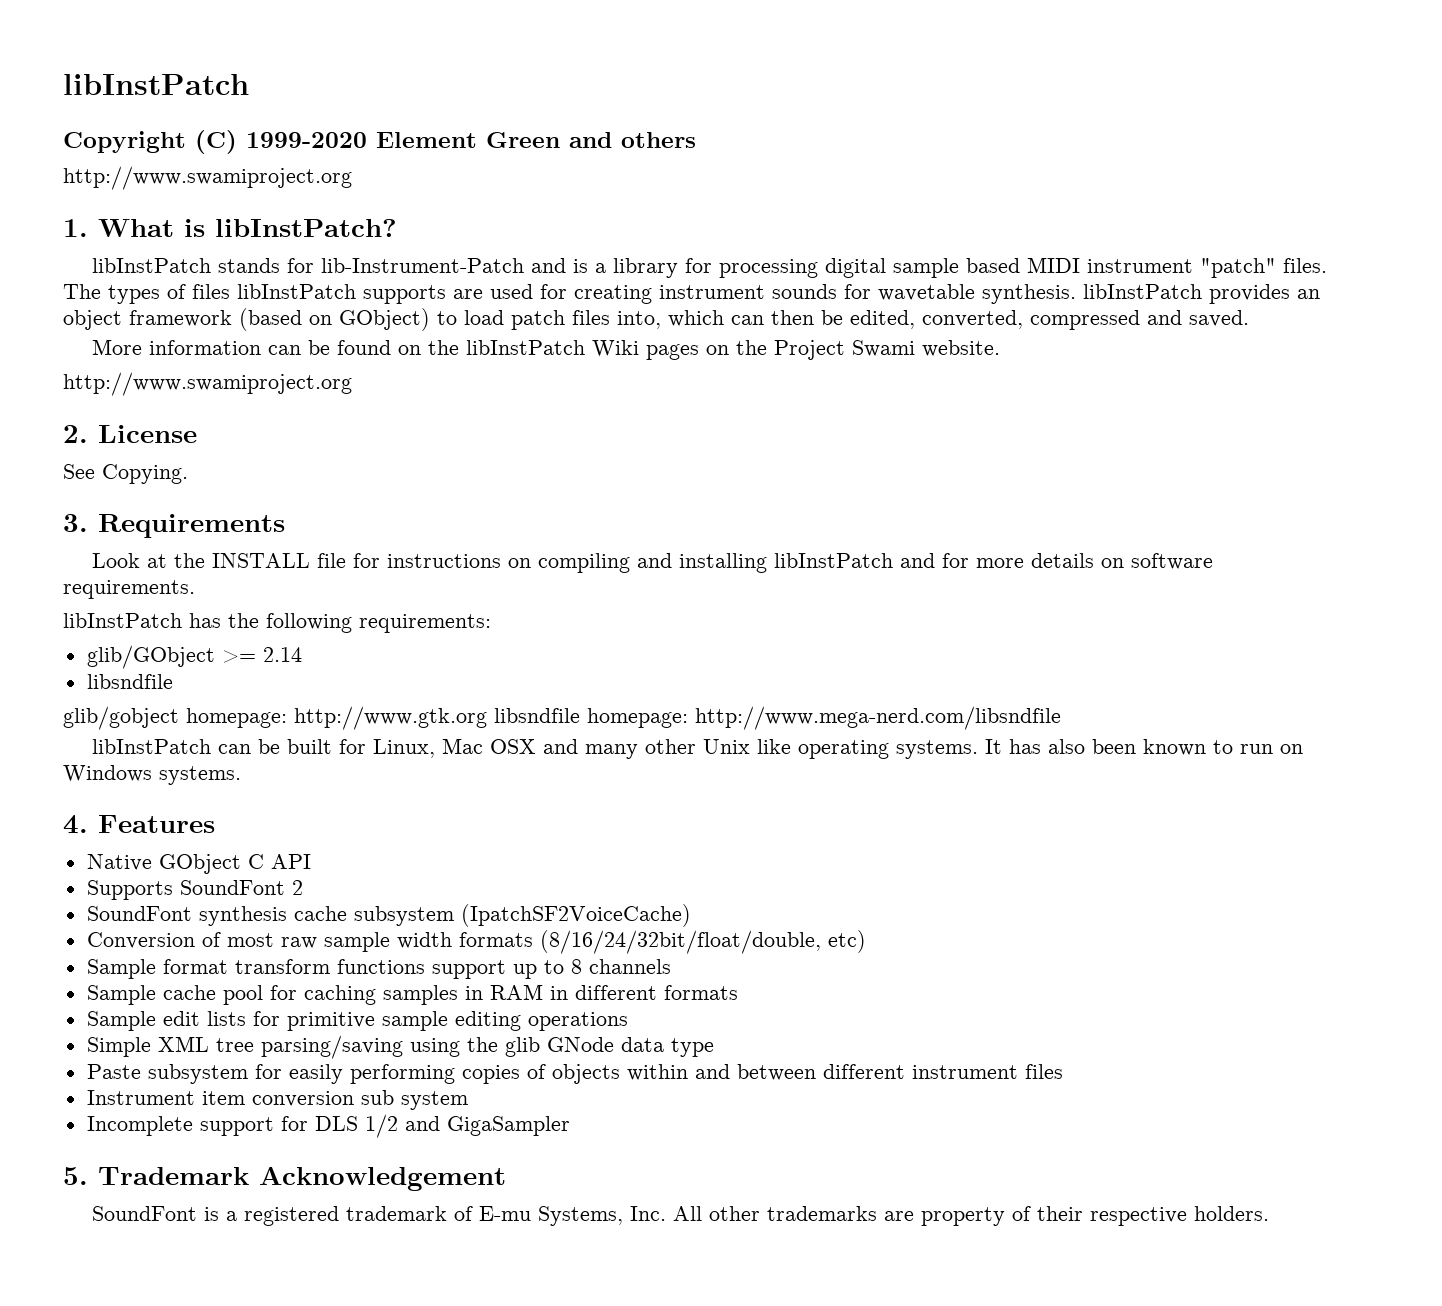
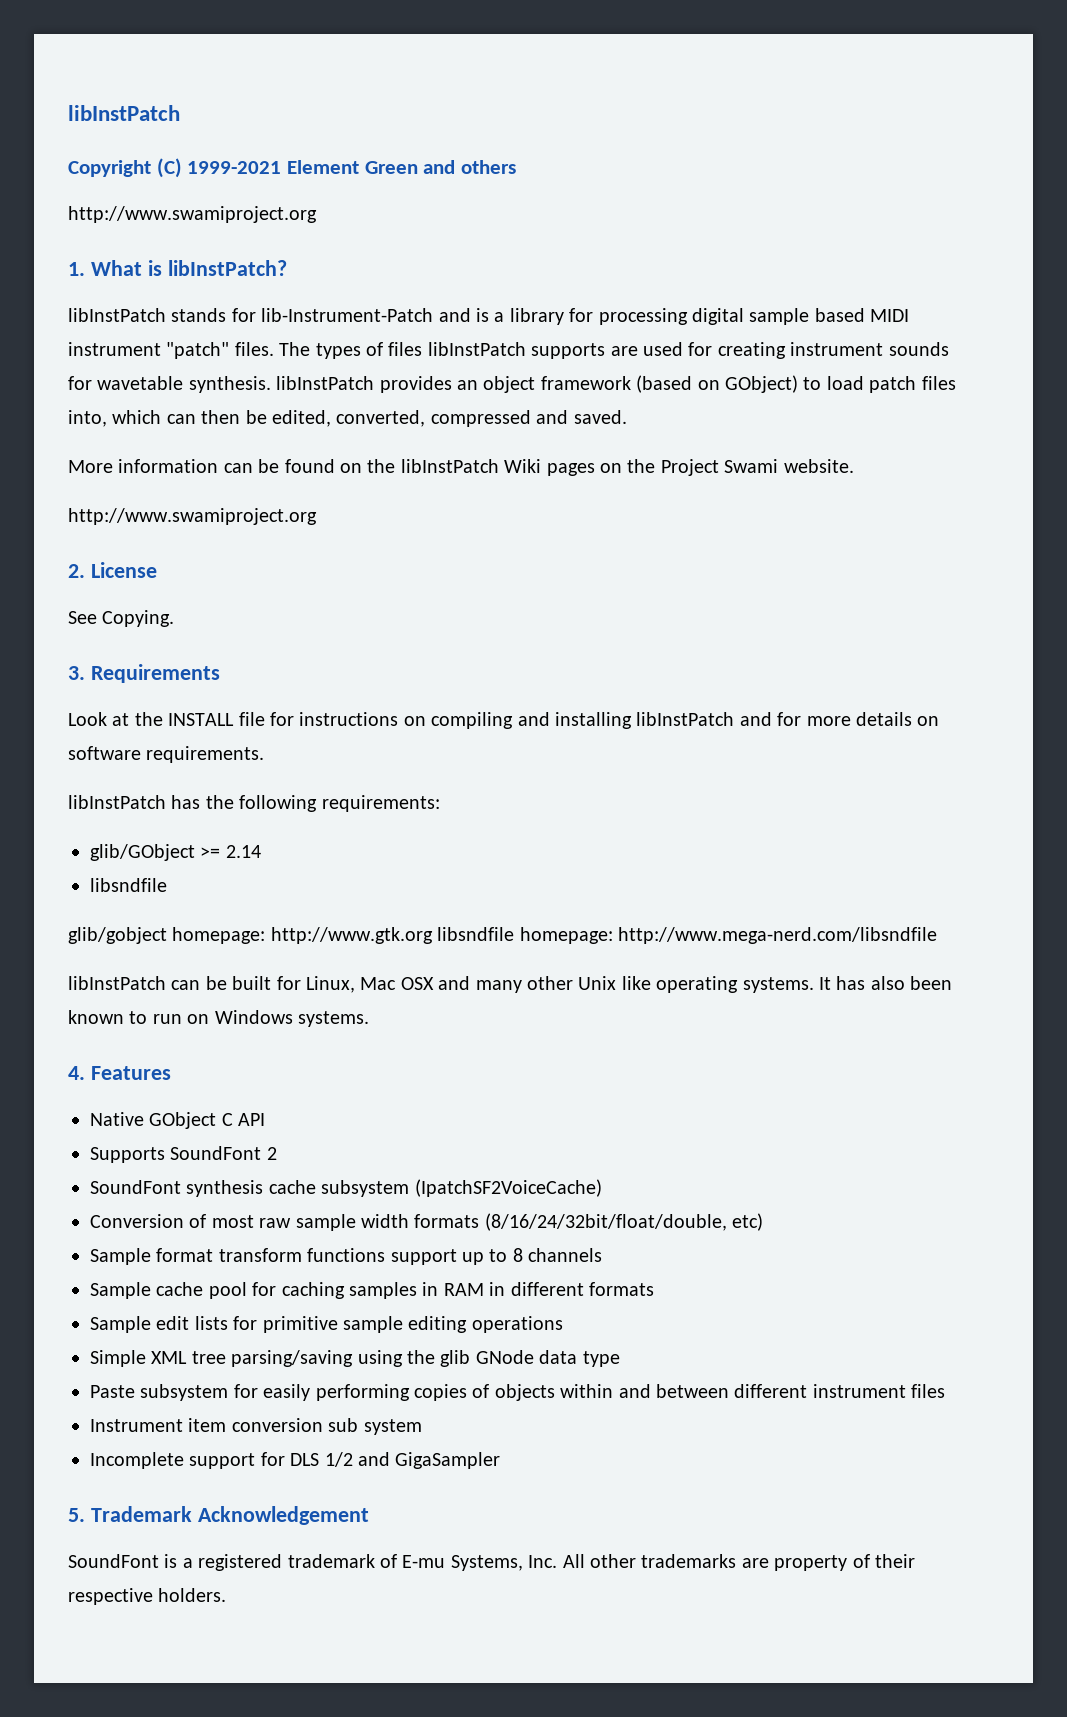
[246,132,367,148] 1999-2020 -> [187,161,282,174] 1999-2021

